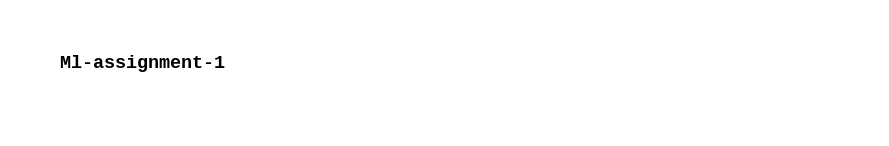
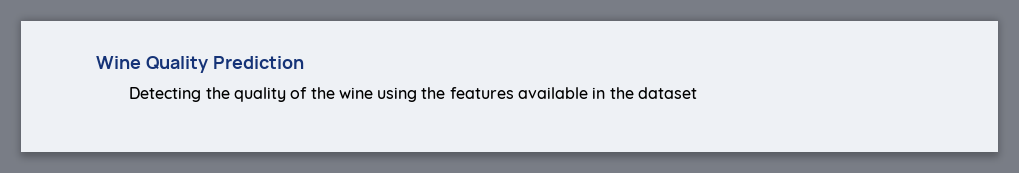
[60,55,225,72] Ml-assignment-1 -> [96,56,304,73] [129,87,698,102] Wine Quality Prediction // Detecting the quality of the wine using the features available in the dataset

